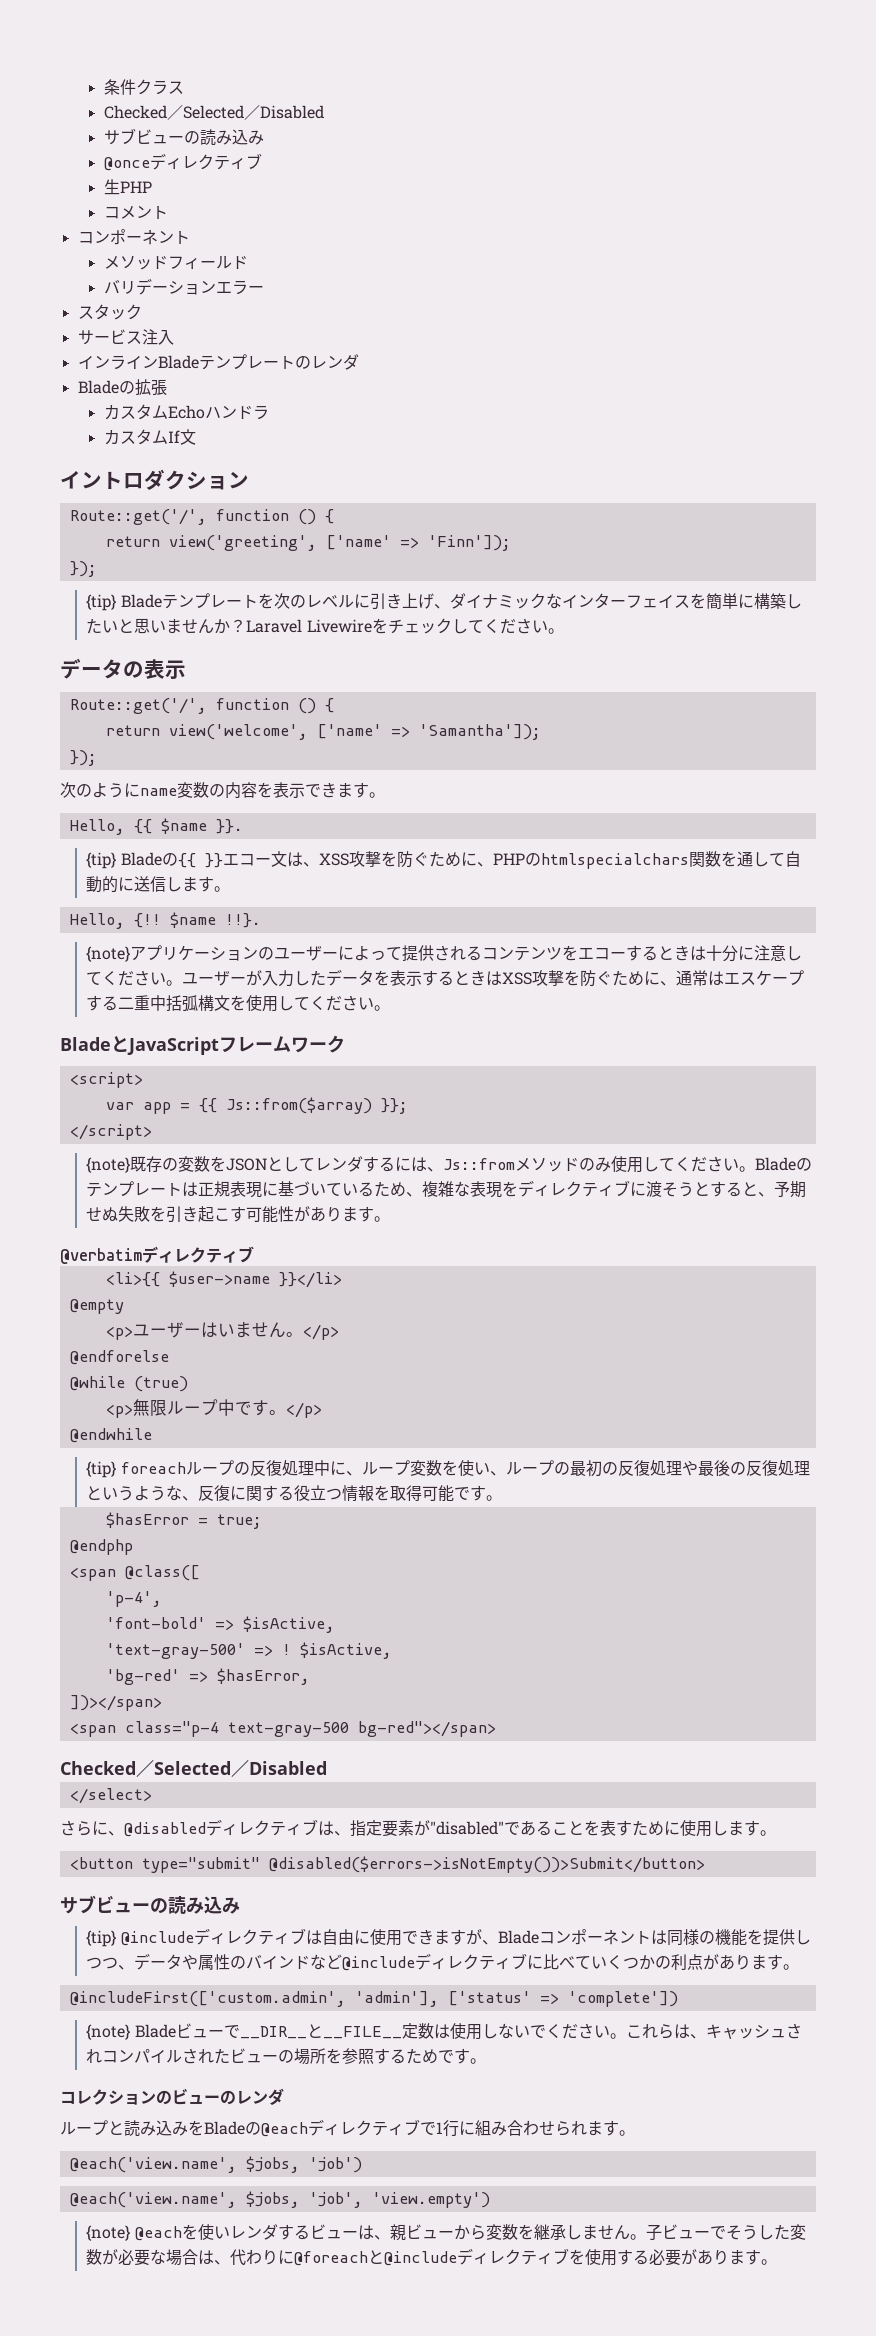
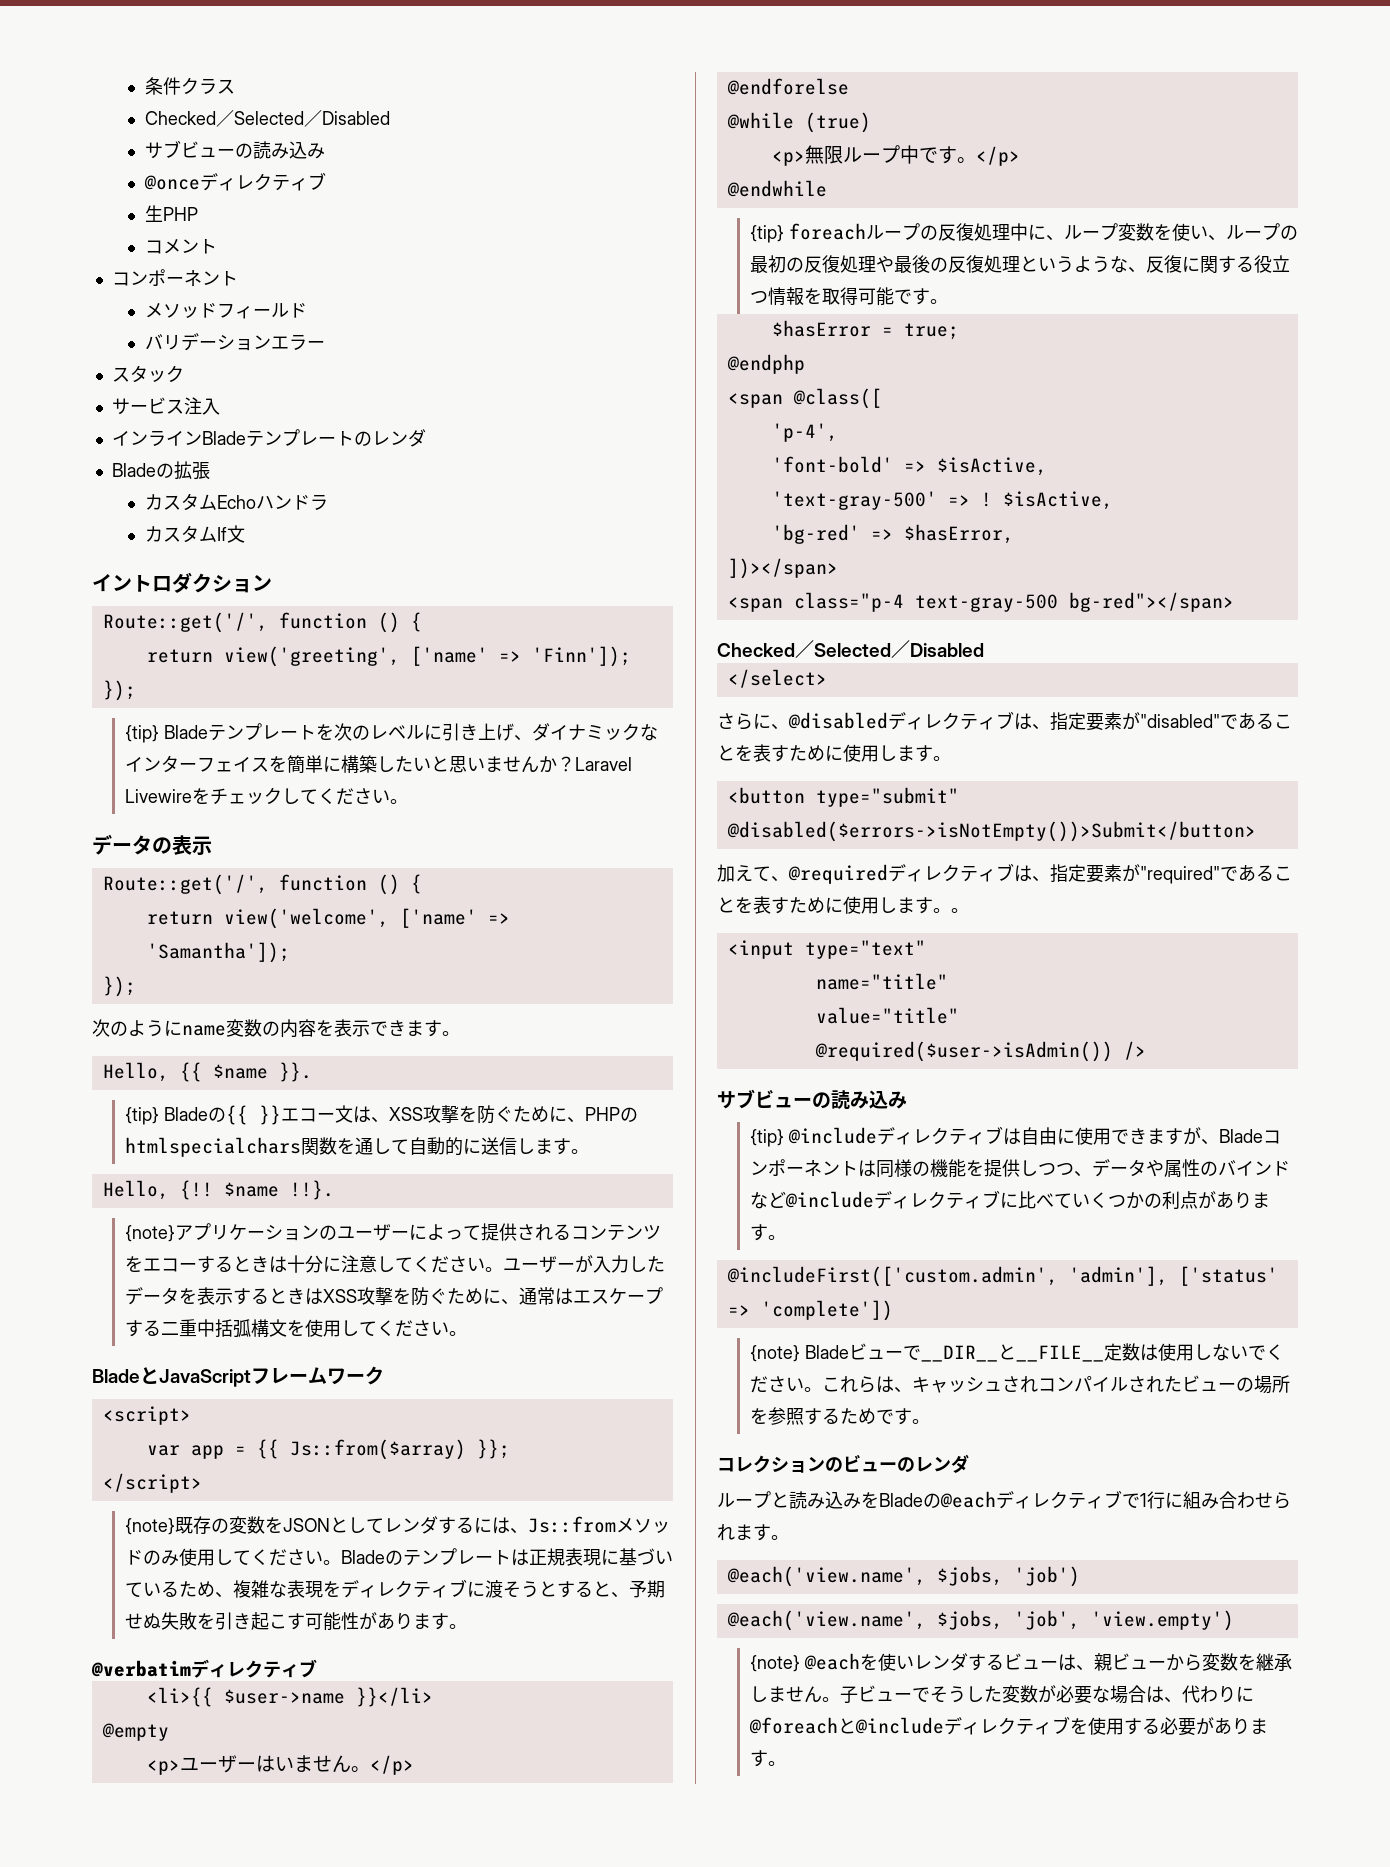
(705, 1864) none -> [717,863,1292,884] [717,896,969,914] [727,940,926,959] [815,973,948,990] [815,1007,959,1024] [814,1041,1146,1062] // 加えて、@requiredディレクティブは、指定要素が"required"であることを表すために使用します。。 // <input type="text" // name="title" // value="title" // @required($user->isAdmin()) />

